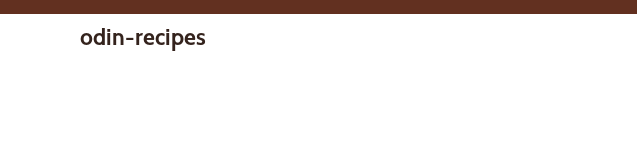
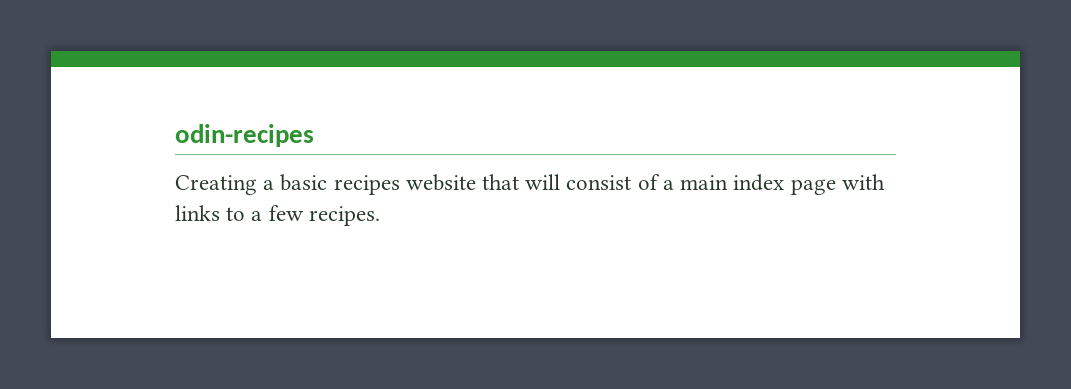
(206, 39) none -> [175,174,885,195] [175,205,380,226] // Creating a basic recipes website that will consist of a main index page with links to a few recipes.

